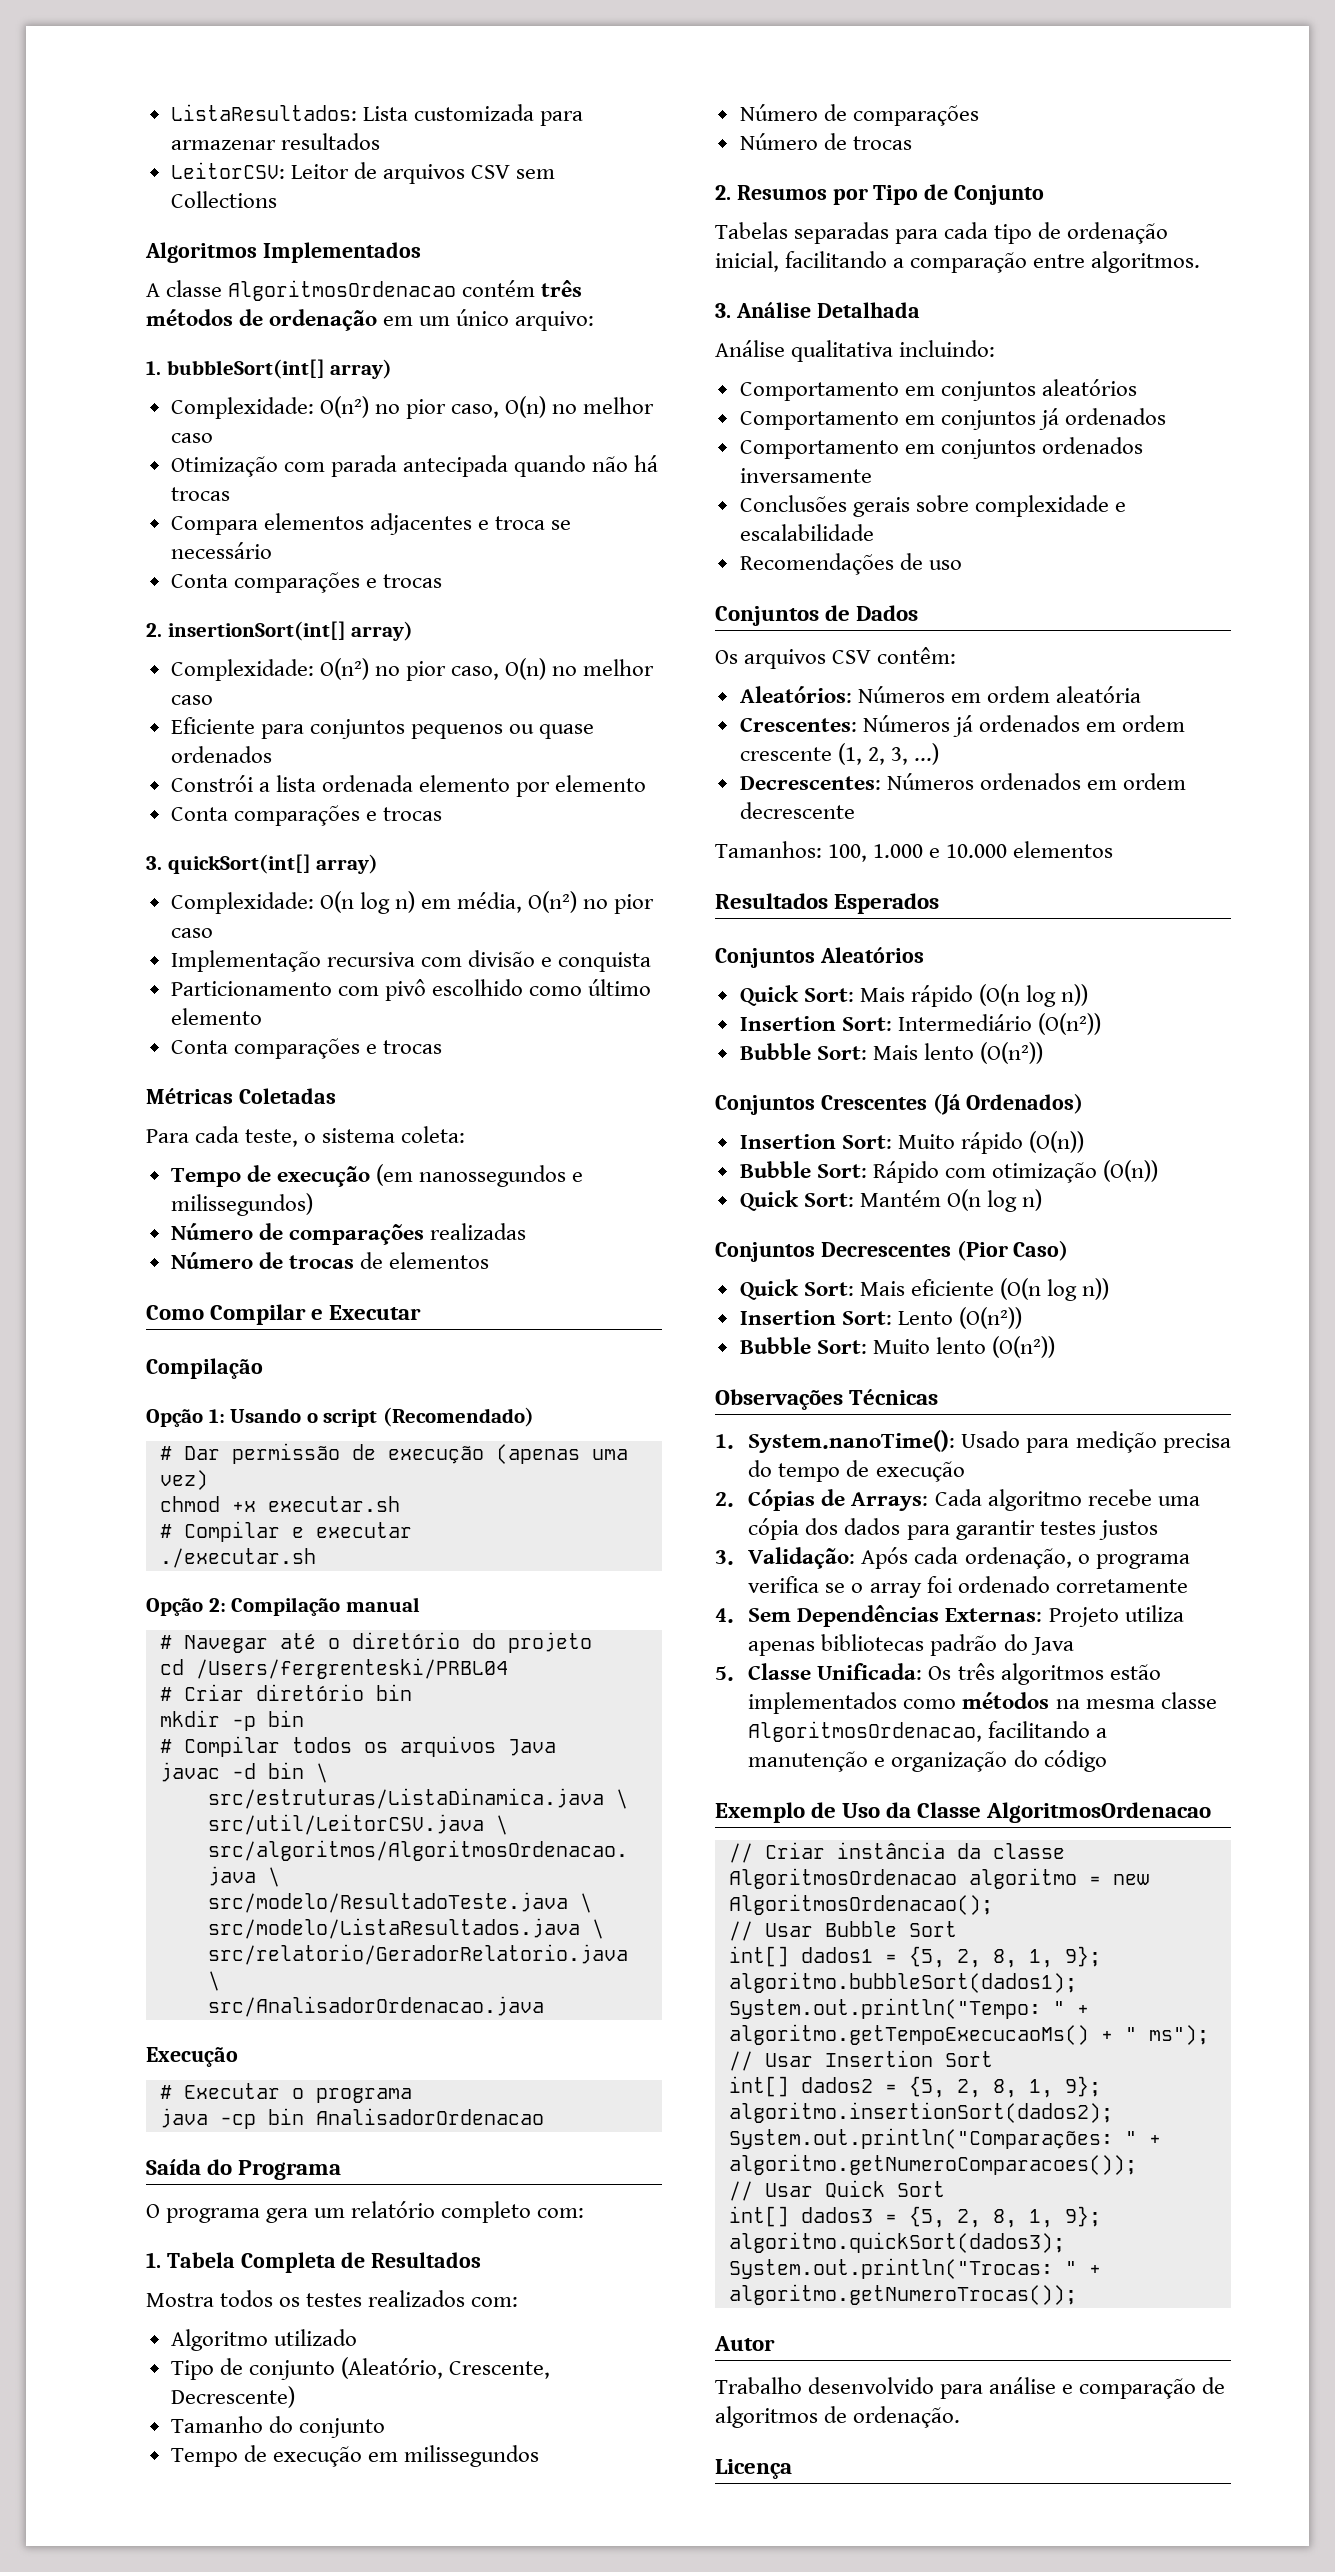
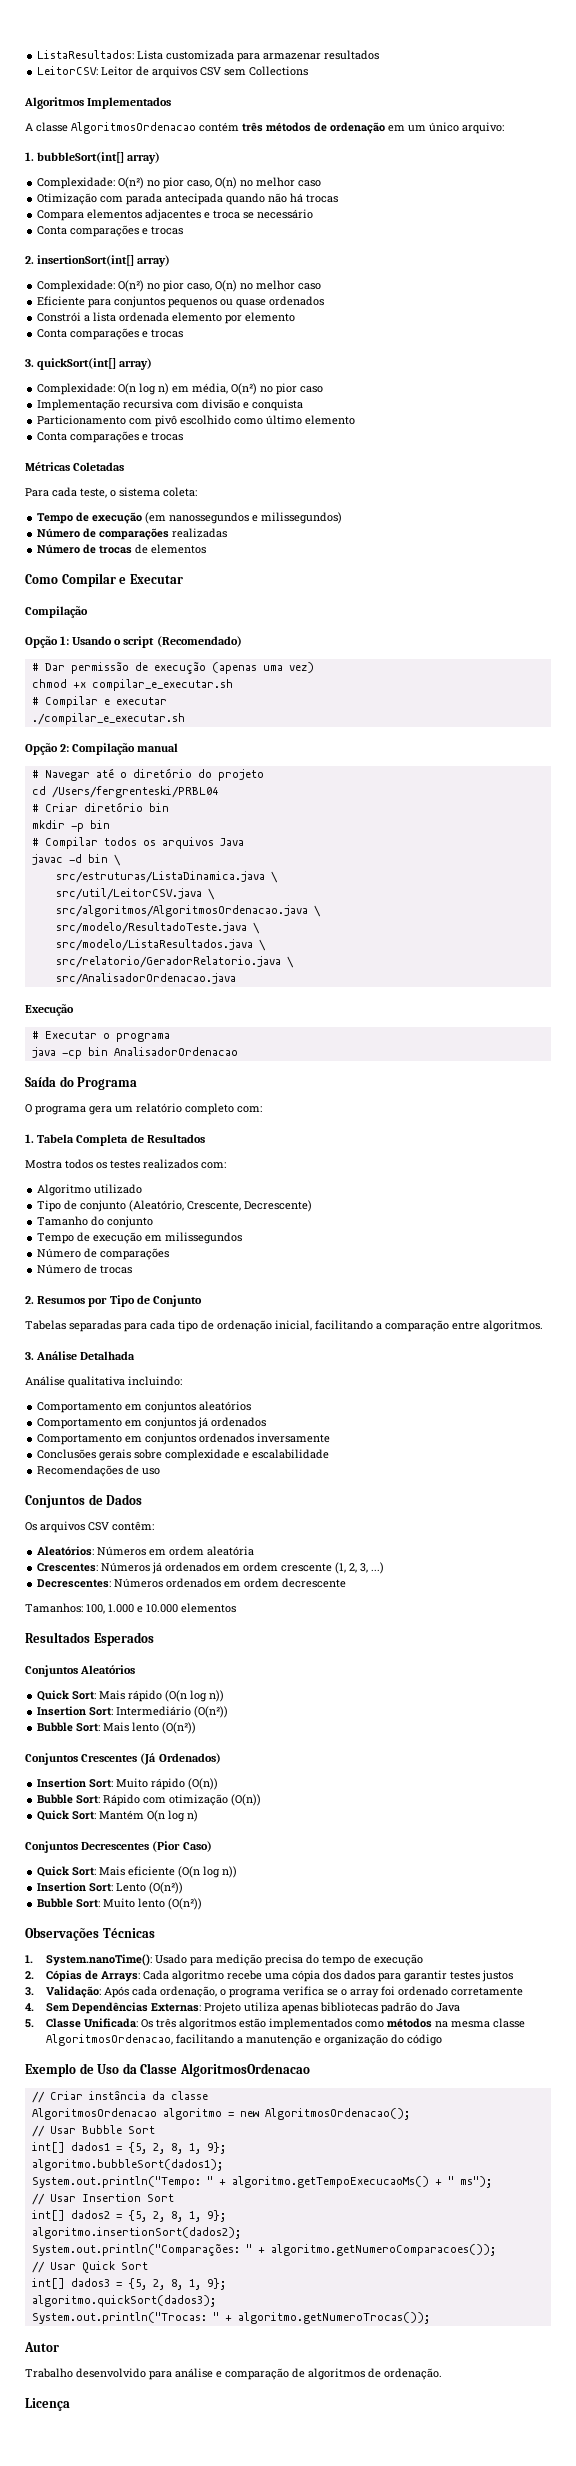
[267,1496,400,1512] executar.sh -> [91,679,233,691] compilar_e_executar.sh
[159,1548,316,1568] ./executar.sh -> [31,713,185,725] ./compilar_e_executar.sh

